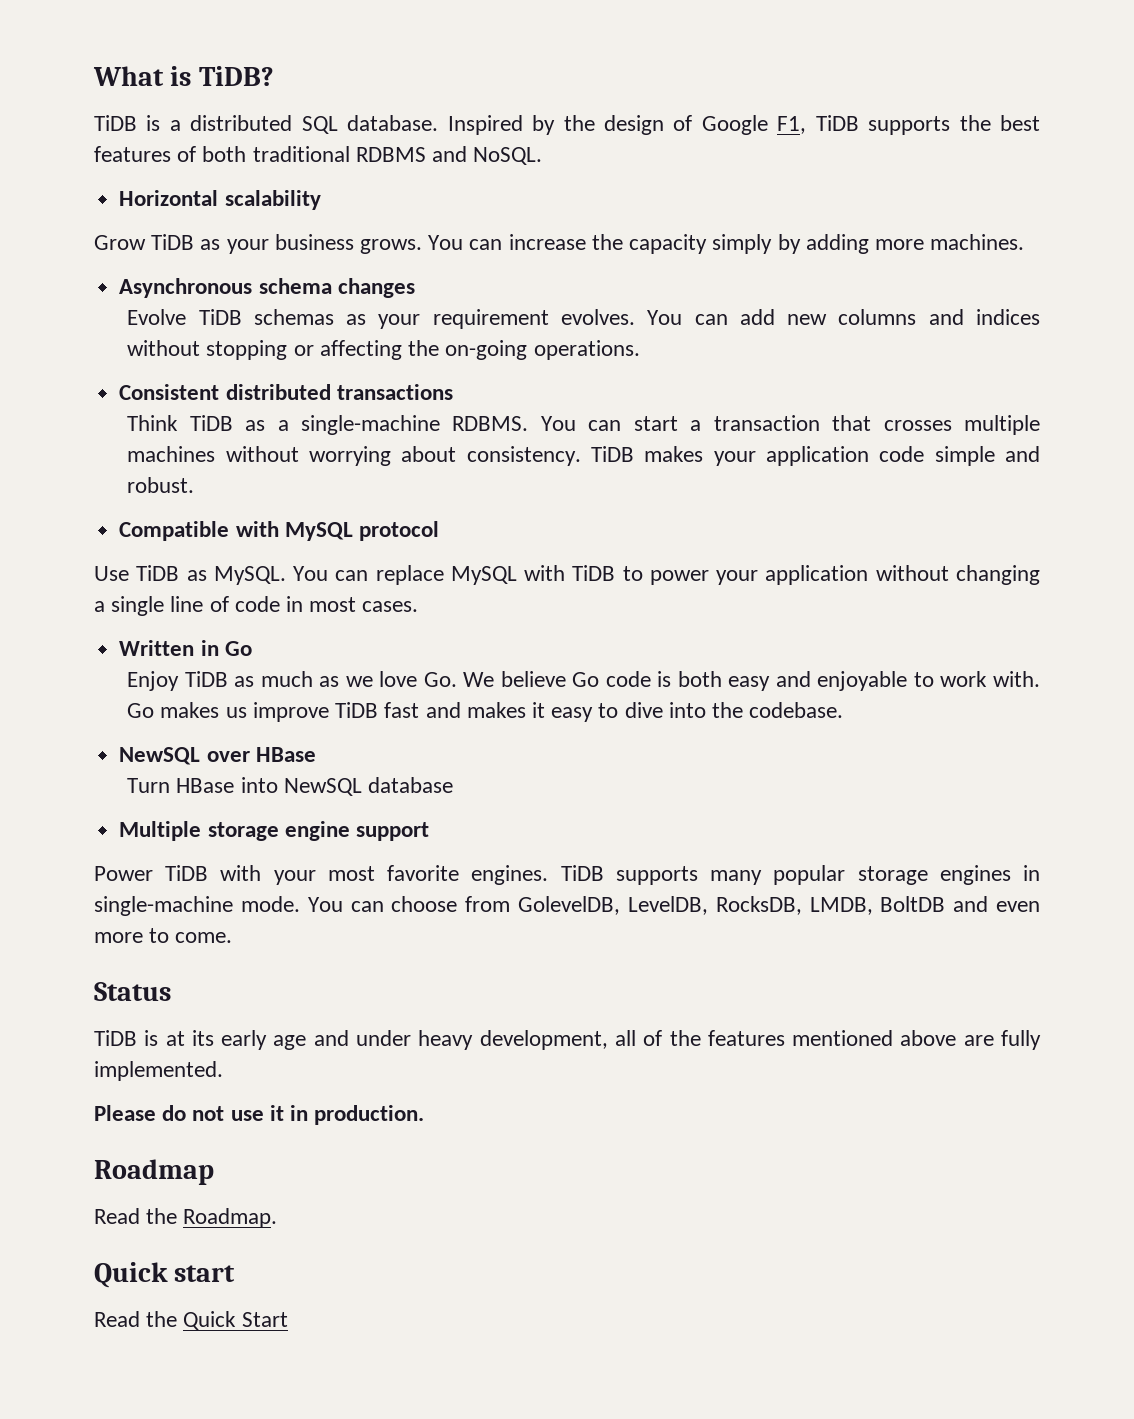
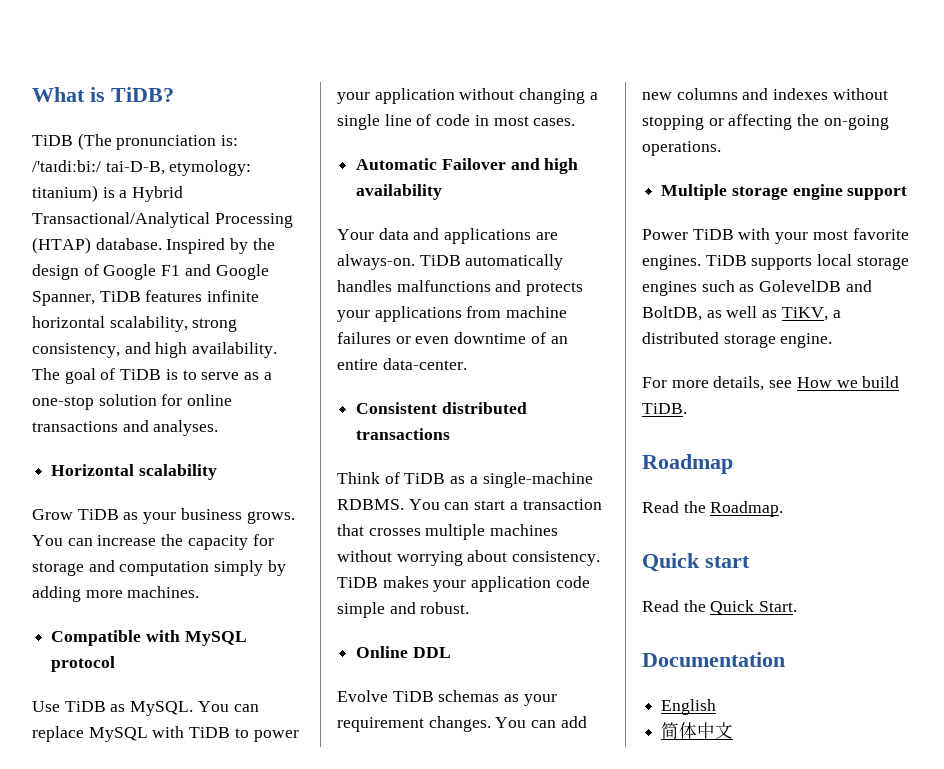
[146,115,338,134] is a distributed SQL -> [77,133,239,150] [32,160,252,176] [32,185,184,202] [32,212,293,228] [32,237,91,254] (The pronunciation is: /'taɪdiːbi:/ tai-D-B, etymology: titanium) is a Hybrid Transactional/Analytical Processing (HTAP)
[777,115,1040,135] [94,146,543,165] F1, TiDB supports the best features of both traditional RDBMS and NoSQL. -> [161,264,269,280] [32,290,260,306] [32,316,238,332] [32,342,278,358] [32,368,272,384] [32,394,233,410] [32,420,219,436] F1 and Google Spanner, TiDB features infinite horizontal scalability, strong consistency, and high availability. The goal of TiDB is to serve as a one-stop solution for online transactions and analyses.
(708, 244) none -> [252,534,274,546] [32,560,210,576] for storage and computation
[119,278,415,298] [127,309,1041,329] [127,340,640,360] [119,384,453,400] [127,415,1040,435] [127,446,1040,466] [127,477,195,493] // Asynchronous schema changes // Evolve TiDB schemas as your requirement evolves. You can add new columns and indices without stopping or affecting the on-going operations. // Consistent distributed transactions // Think TiDB as a single-machine RDBMS. You can start a transaction that crosses multiple machines without worrying about consistency. TiDB makes your application code simple and robust. -> (200, 592) none
[119,640,252,656] [127,671,1041,691] [127,702,844,722] [119,747,316,765] [127,777,454,796] Written in Go // Enjoy TiDB as much as we love Go. We believe Go code is both easy and enjoyable to work with. Go makes us improve TiDB fast and makes it easy to dive into the codebase. // NewSQL over HBase // Turn HBase into NewSQL database -> [356,158,579,174] [356,184,443,200] [337,228,558,244] [337,254,564,270] [337,280,584,296] [337,306,568,322] [337,332,568,344] [337,358,467,370] [356,402,527,414] [356,428,451,440] [337,472,593,488] [337,499,602,510] [337,524,559,540] [337,550,601,566] [337,576,590,592] [337,602,470,618] [356,646,451,658] [337,690,557,706] [337,716,587,732] [642,88,888,100] [642,114,889,130] [642,141,721,156] Automatic Failover and high availability // Your data and applications are always-on. TiDB automatically handles malfunctions and protects your applications from machine failures or even downtime of an entire data-center. // Consistent distributed transactions // Think of TiDB as a single-machine RDBMS. You can start a transaction that crosses multiple machines without worrying about consistency. TiDB makes your application code simple and robust. // Online DDL // Evolve TiDB schemas as your requirement changes. You can add new columns and indexes without stopping or affecting the on-going operations.
[710,865,1041,885] [94,896,1040,916] [94,928,233,943] [94,982,171,1001] [94,1030,1041,1050] [94,1061,223,1081] [94,1105,425,1125] many popular storage engines in single-machine mode. You can choose from GolevelDB, LevelDB, RocksDB, LMDB, BoltDB and even more to come. // Status // TiDB is at its early age and under heavy development, all of the features mentioned above are fully implemented. // Please do not use it in production. -> [817,254,909,270] [642,280,872,296] [642,306,841,321] [642,332,833,348] [642,376,900,391] [642,403,687,414] local storage engines such as GolevelDB and BoltDB, as well as TiKV, a distributed storage engine. // For more details, see How we build TiDB.
[241,1312,288,1327] Start -> [759,601,798,612] [642,652,785,667] [661,699,717,715] [661,722,734,739] Start. // Documentation // English // 简体中文

